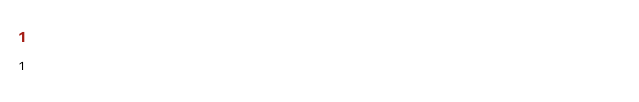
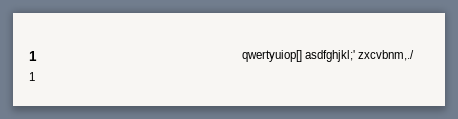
(25, 65) none -> [242,50,415,62] // qwertyuiop[] asdfghjkl;' zxcvbnm,./

